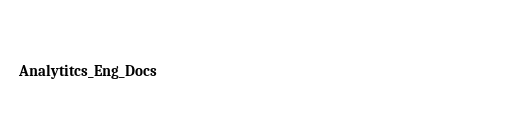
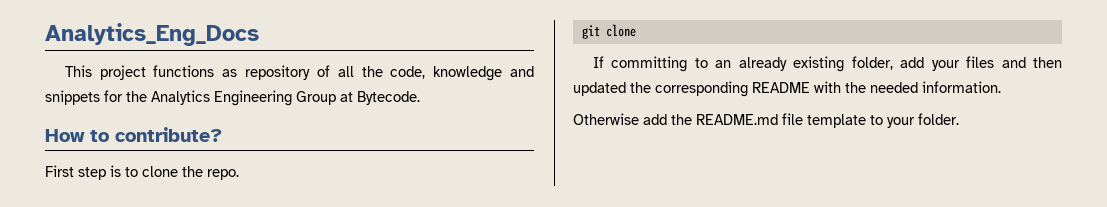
[18,64,157,79] Analytitcs_Eng_Docs -> [45,23,259,46] [64,65,535,81] [45,90,420,106] [45,127,222,142] [45,165,239,180] [581,24,636,39] [592,56,1062,72] [573,81,1001,97] [573,113,959,128] Analytics_Eng_Docs // This project functions as repository of all the code, knowledge and snippets for the Analytics Engineering Group at Bytecode. // How to contribute? // First step is to clone the repo. // git clone // If committing to an already existing folder, add your files and then updated the corresponding README with the needed information. // Otherwise add the README.md file template to your folder.

